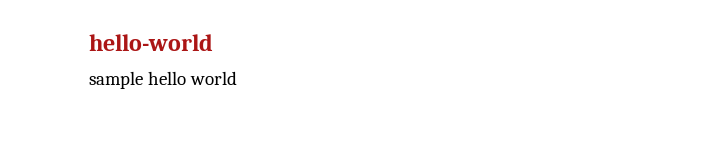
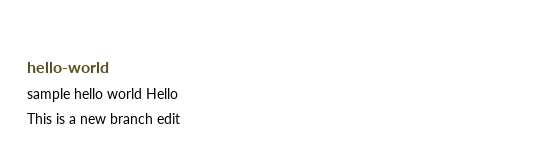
(238, 78) none -> [146,88,178,99] [27,113,180,124] Hello // This is a new branch edit

